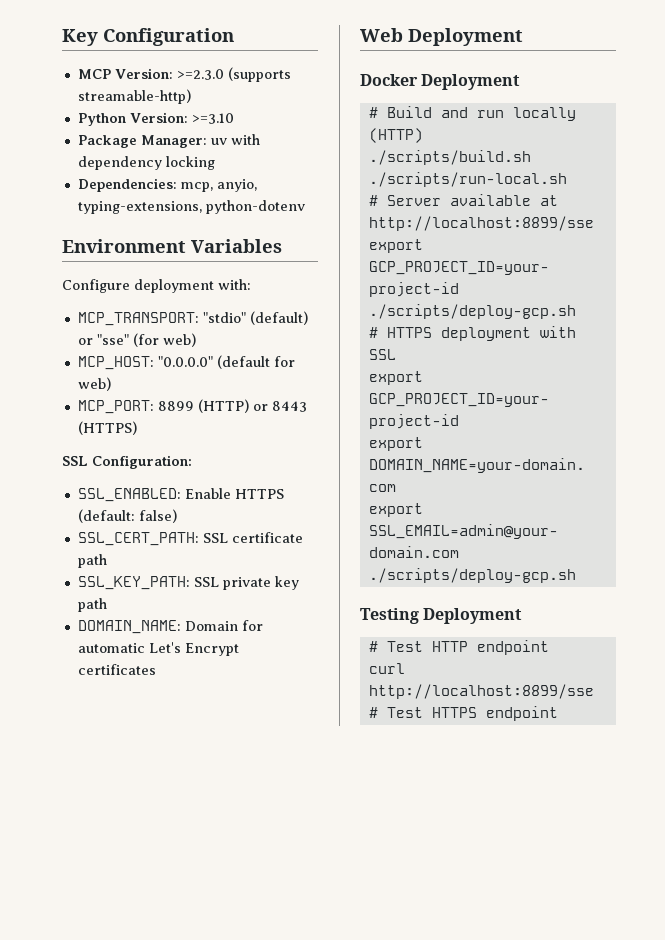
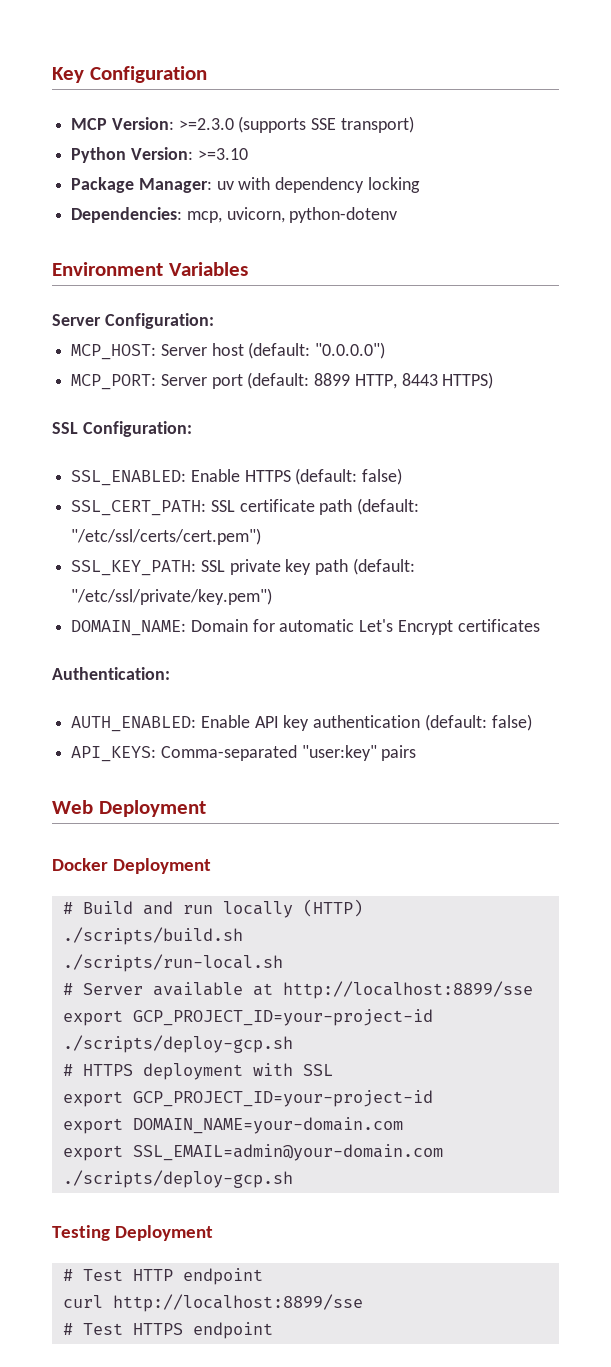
[77,89,191,104] streamable-http) -> [311,116,414,133] SSE transport)
[216,179,257,192] [77,201,202,214] anyio, typing-extensions, -> [226,207,285,223] uvicorn,
[62,279,251,293] [77,311,308,326] [77,333,196,347] [77,355,295,370] [77,377,111,391] [77,399,307,414] [77,421,137,435] Configure deployment with: // MCP_TRANSPORT: "stdio" (default) or "sse" (for web) // MCP_HOST: "0.0.0.0" (default for web) // MCP_PORT: 8899 (HTTP) or 8443 (HTTPS) -> [52,313,214,329] [71,342,386,360] [71,372,494,390] Server Configuration: // MCP_HOST: Server host (default: "0.0.0.0") // MCP_PORT: Server port (default: 8899 HTTP, 8443 HTTPS)
(107, 561) none -> [357,498,420,515] [71,528,262,545] (default: "/etc/ssl/certs/cert.pem")
(107, 605) none -> [352,558,415,575] [71,588,273,605] (default: "/etc/ssl/private/key.pem")
(156, 669) none -> [52,667,170,680] [71,714,532,732] [71,745,417,762] // Authentication: // AUTH_ENABLED: Enable API key authentication (default: false) // API_KEYS: Comma-separated "user:key" pairs

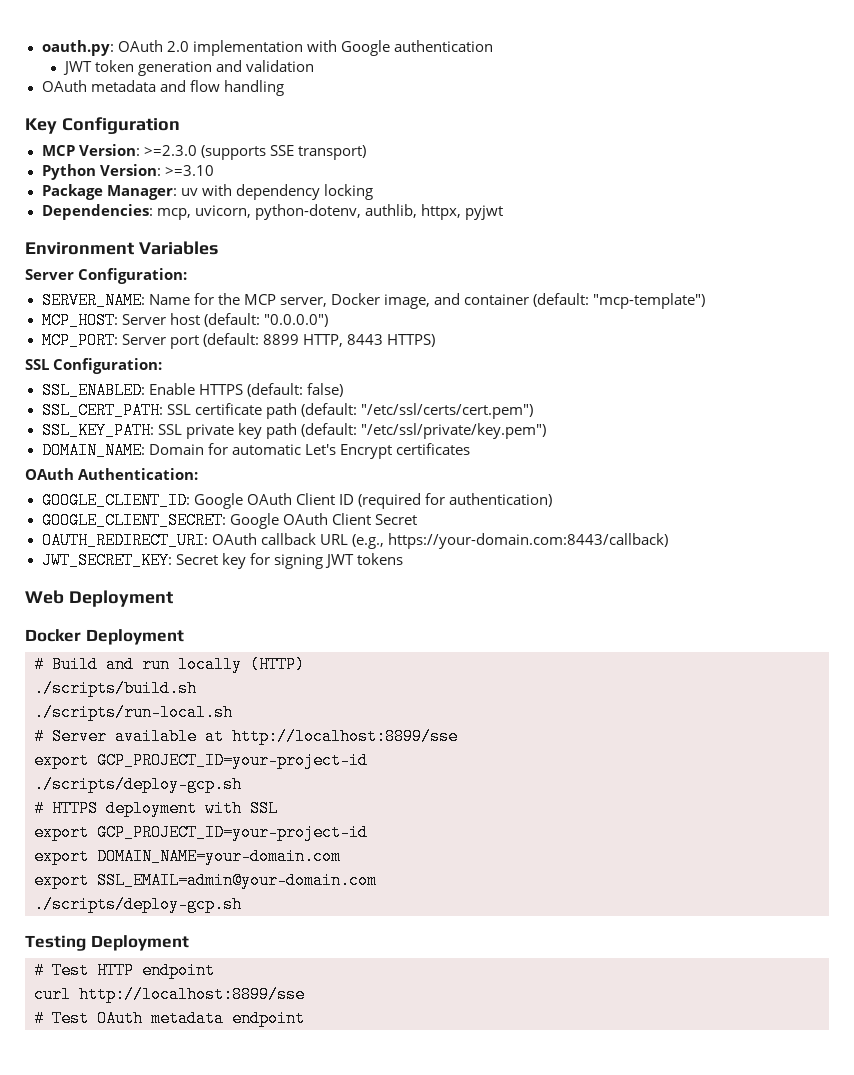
(52, 75) none -> [41,40,493,56] [62,60,314,76] [41,80,284,96] oauth.py: OAuth 2.0 implementation with Google authentication // JWT token generation and validation // OAuth metadata and flow handling //
[289,207,398,223] python-dotenv -> [254,204,503,220] python-dotenv, authlib, httpx, pyjwt
(214, 321) none -> [41,292,706,309] // SERVER_NAME: Name for the MCP server, Docker image, and container (default: "mcp-template")
(540, 625) none -> [25,468,74,480] OAuth
[71,714,532,732] [71,745,417,762] AUTH_ENABLED: Enable API key authentication (default: false) // API_KEYS: Comma-separated "user:key" pairs -> [41,492,552,509] [41,512,417,529] [41,532,668,549] [41,552,403,569] GOOGLE_CLIENT_ID: Google OAuth Client ID (required for authentication) // GOOGLE_CLIENT_SECRET: Google OAuth Client Secret // OAUTH_REDIRECT_URI: OAuth callback URL (e.g., https://your-domain.com:8443/callback) // JWT_SECRET_KEY: Secret key for signing JWT tokens
[132,1323,183,1335] HTTPS -> [97,1010,224,1027] OAuth metadata

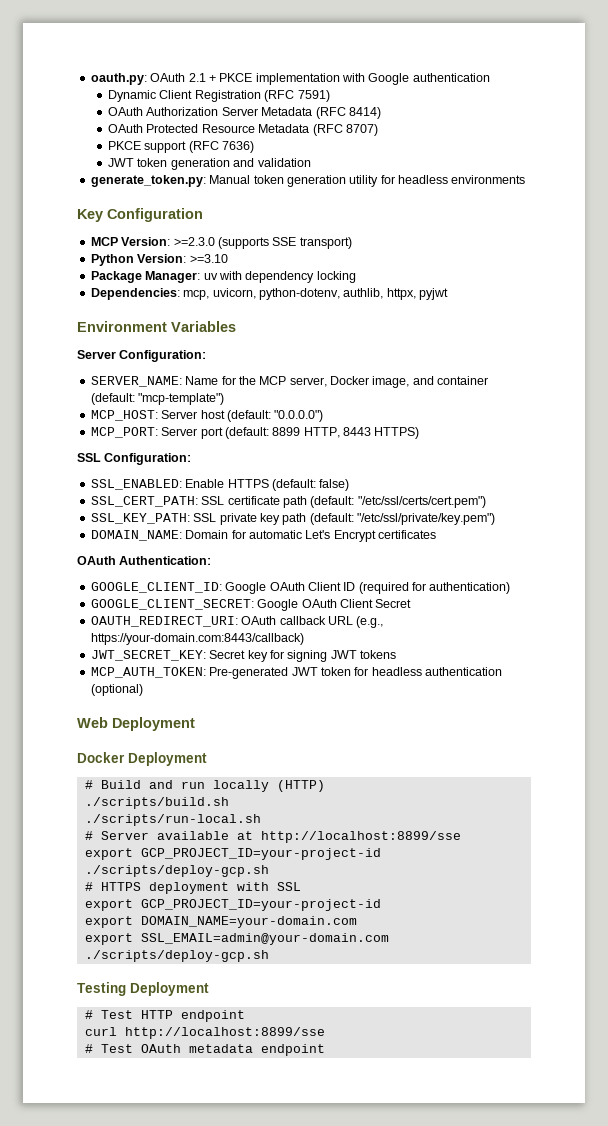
[166,41,189,52] 2.0 -> [188,73,253,82] 2.1 + PKCE
(493, 46) none -> [108,90,330,102] [108,107,381,119] [108,124,378,136] [108,141,255,153] // Dynamic Client Registration (RFC 7591) // OAuth Authorization Server Metadata (RFC 8414) // OAuth Protected Resource Metadata (RFC 8707) // PKCE support (RFC 7636)
[41,80,284,96] OAuth metadata and flow handling -> [90,175,526,187] generate_token.py: Manual token generation utility for headless environments
(403, 559) none -> [90,667,502,679] [90,684,143,696] // MCP_AUTH_TOKEN: Pre-generated JWT token for headless authentication (optional)

